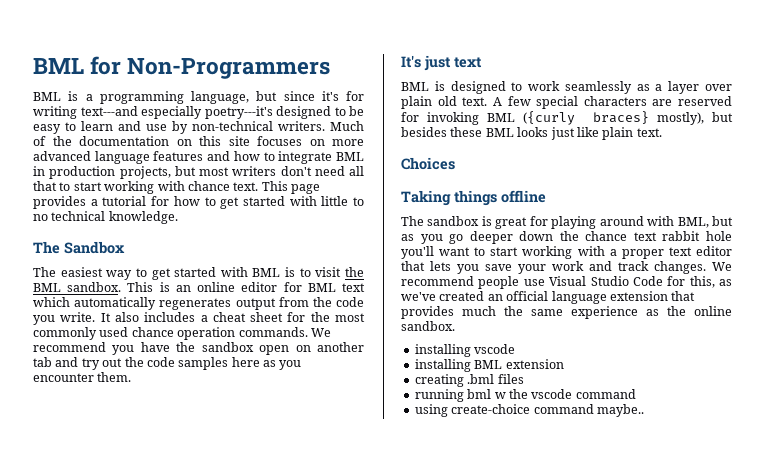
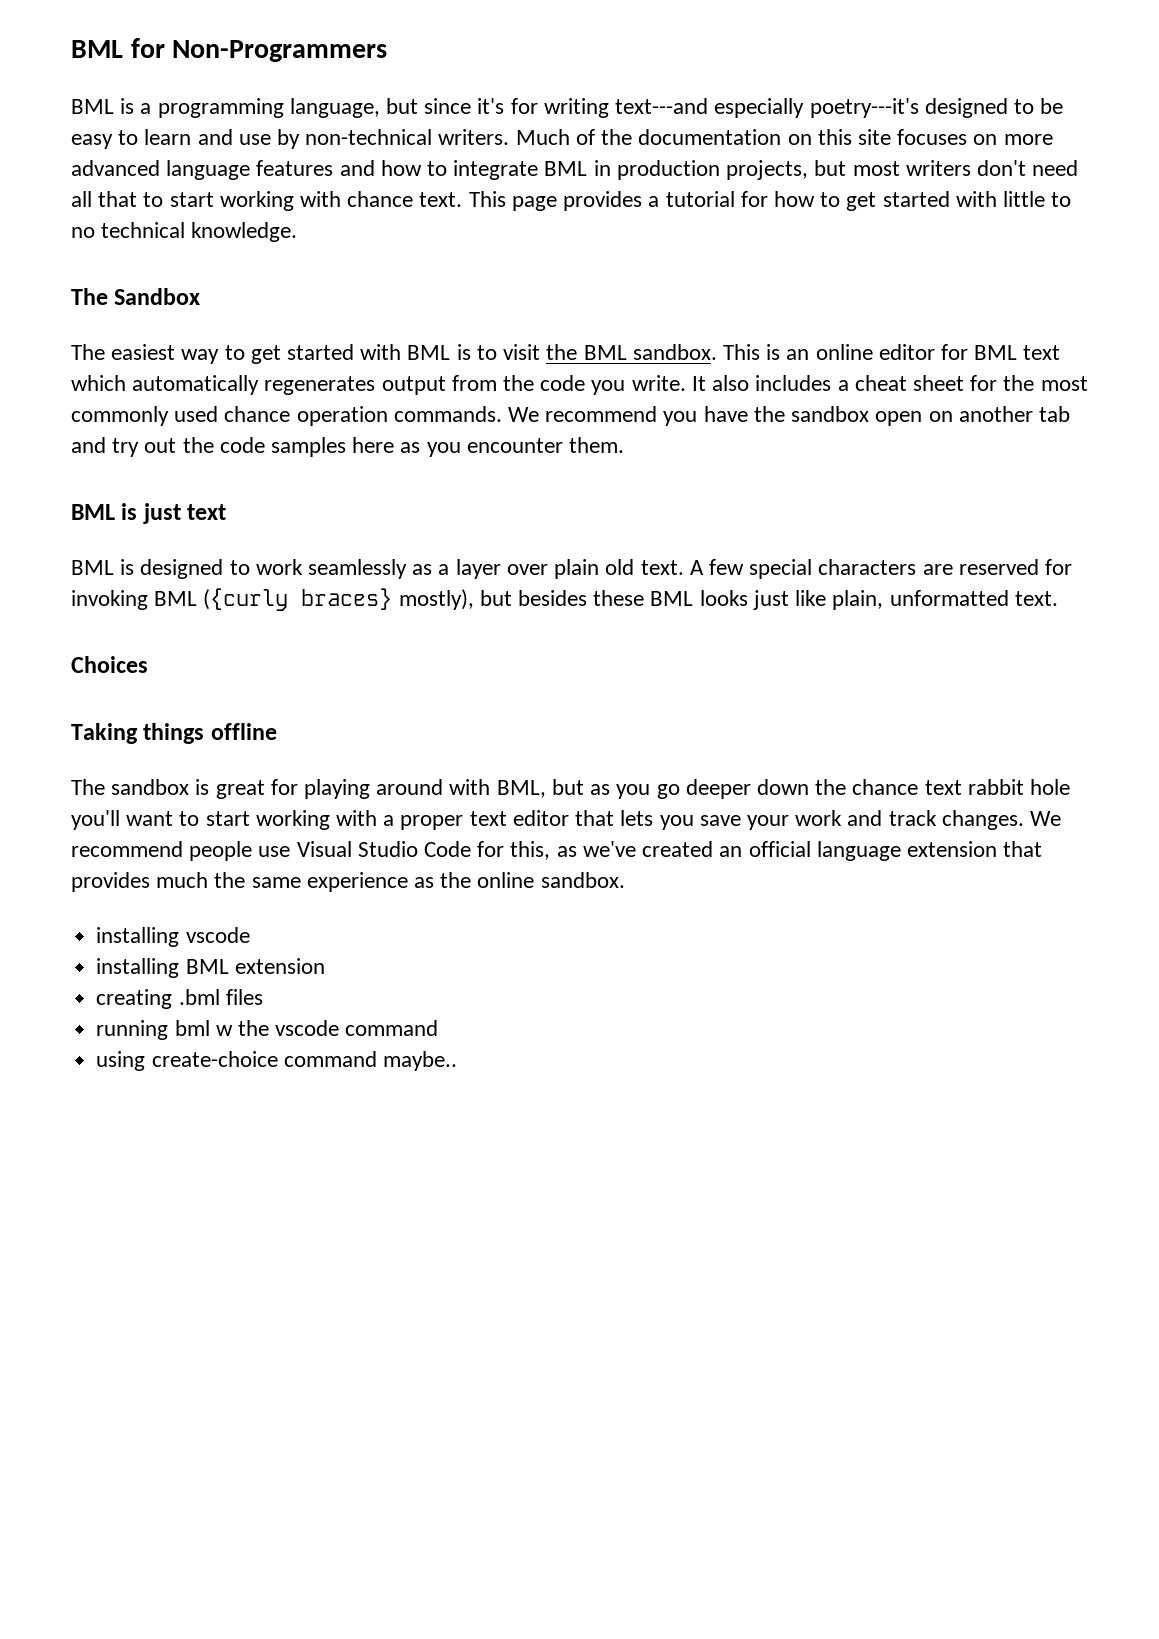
[401,55,421,68] It's -> [71,503,138,520] BML is
[602,127,634,140] plain -> [832,590,1009,610] plain, unformatted

